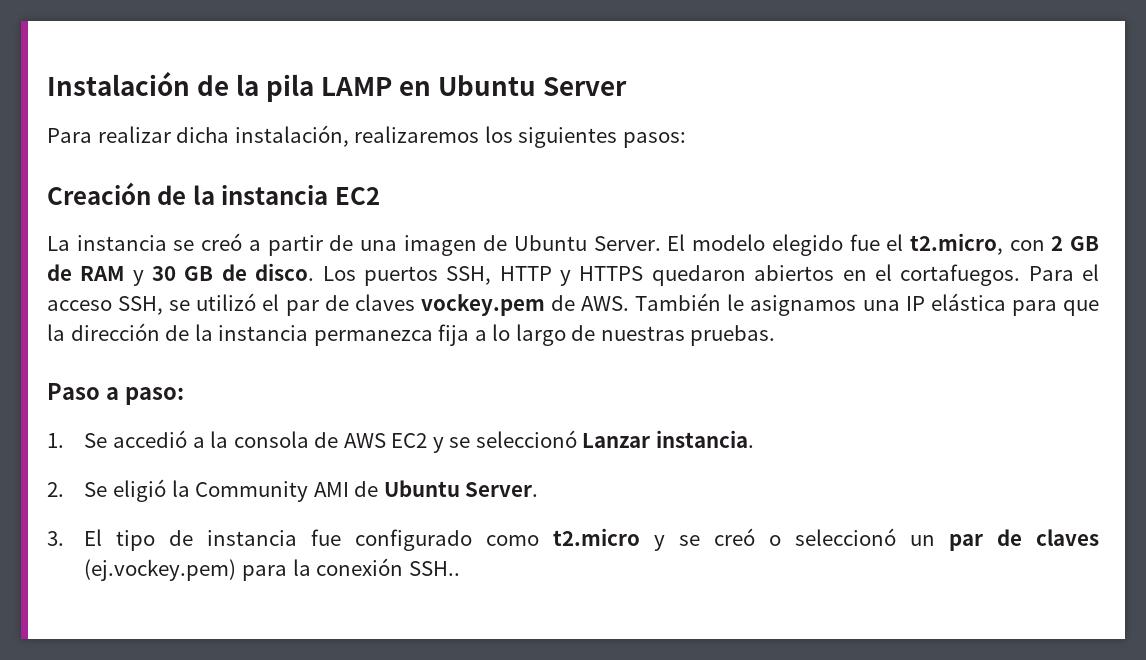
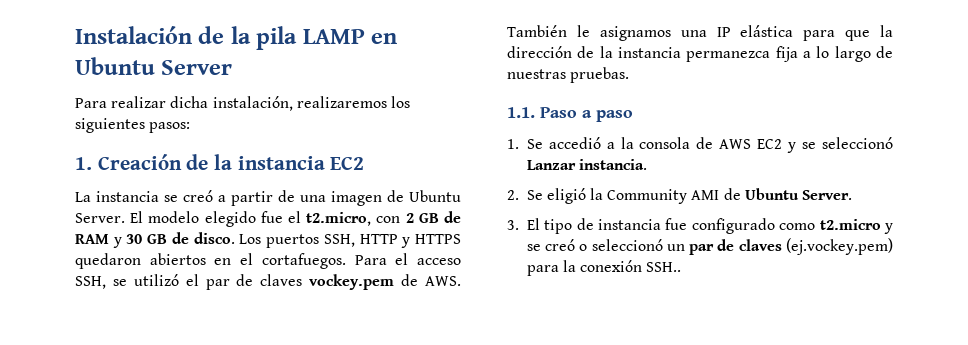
(686, 140) none -> [75,157,92,170] 1.
(776, 335) none -> [507,107,535,118] 1.1.
[124,387,184,405] paso: -> [596,110,633,122] paso

